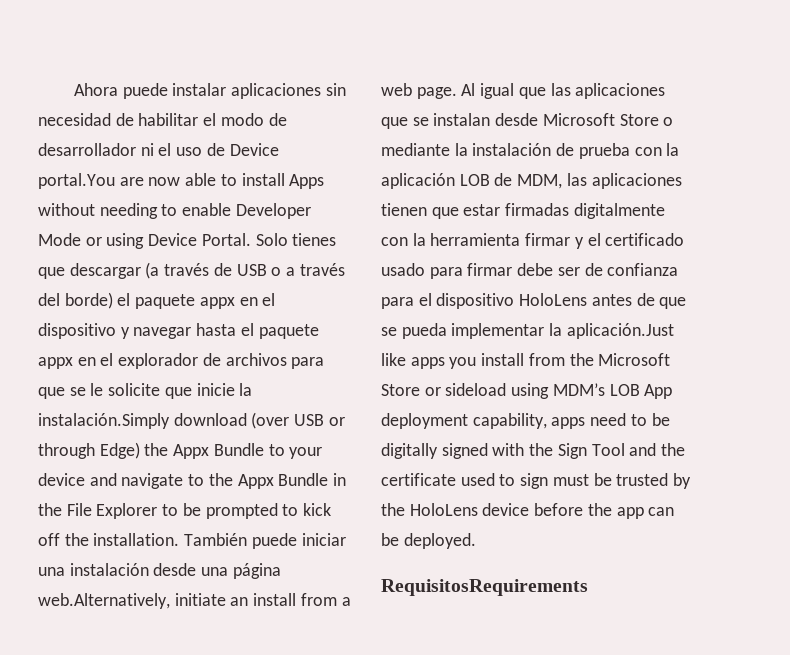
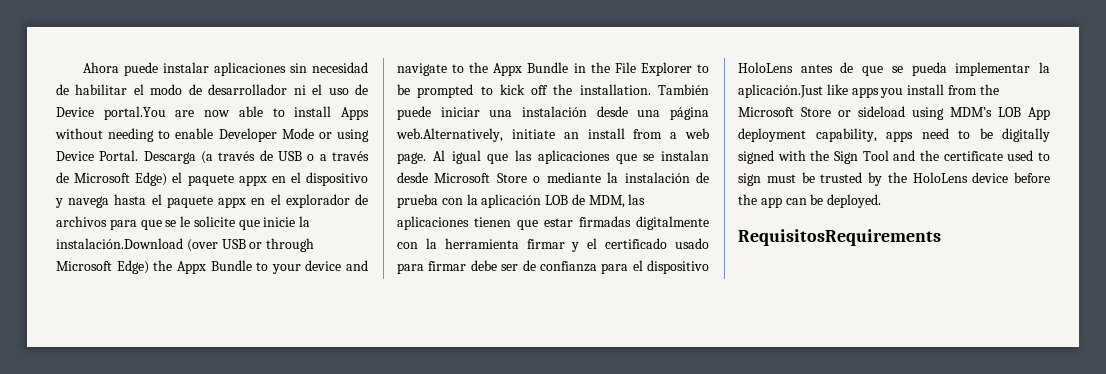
[255,233,337,246] [38,263,141,279] Solo tienes que descargar -> [143,151,196,164] Descarga
[38,292,113,309] del borde) -> [56,172,168,186] de Microsoft Edge)
[133,327,192,339] navegar -> [68,196,110,208] navega
[38,413,247,429] instalación.Simply download -> [56,238,183,249] instalación.Download
(95, 451) none -> [56,261,112,271] Microsoft

